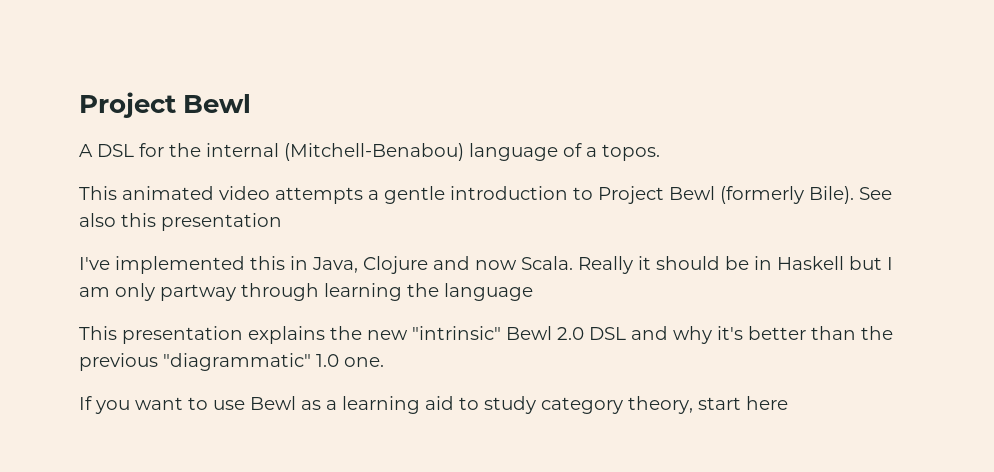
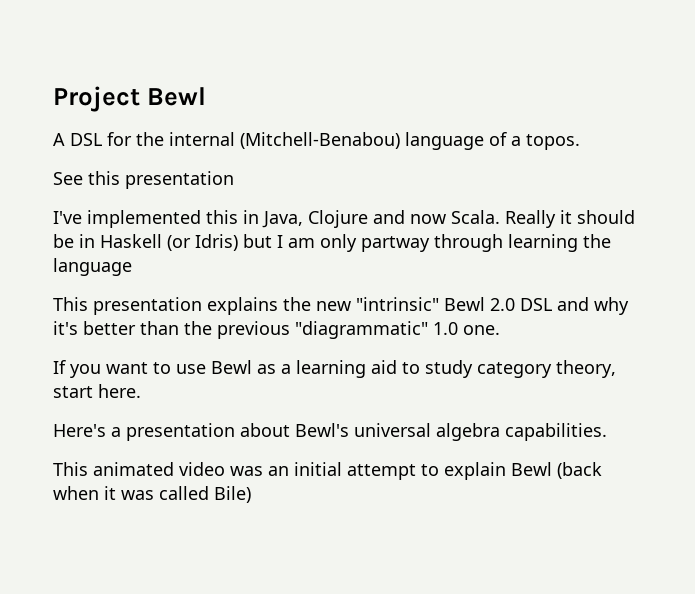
[79,186,892,204] [79,213,116,227] This animated video attempts a gentle introduction to Project Bewl (formerly Bile). See also -> [53,172,83,185] See
(844, 263) none -> [167,234,238,251] (or Idris)
[746,396,788,410] here -> [98,384,141,398] [53,423,607,441] [53,462,602,480] [53,486,251,503] here. // Here's a presentation about Bewl's universal algebra capabilities. // This animated video was an initial attempt to explain Bewl (back when it was called Bile)

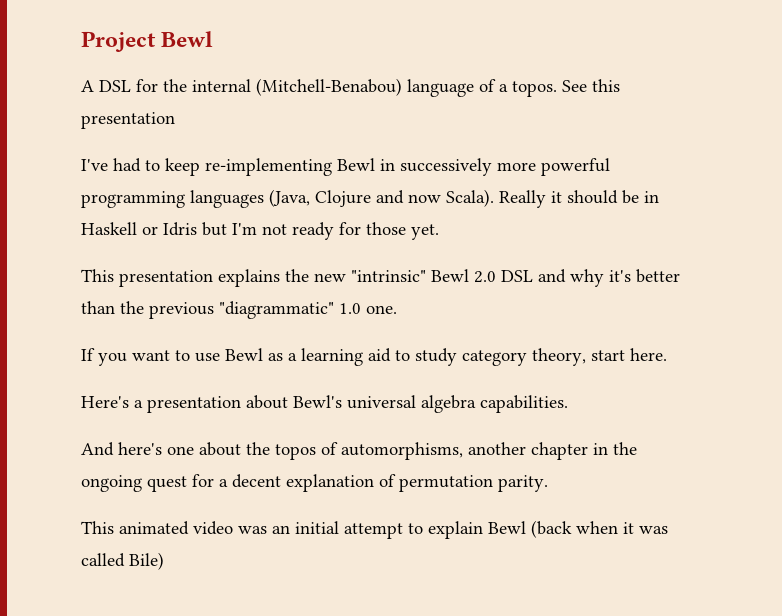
(580, 142) // -> (557, 89) none
[87,210,303,228] implemented this in Java, -> [113,158,610,176] [81,189,310,208] had to keep re-implementing Bewl in successively more powerful programming languages (Java,
[451,210,500,224] Scala. -> [446,189,494,207] Scala).
[167,234,611,252] [53,258,132,276] (or Idris) but I am only partway through learning the language -> [142,222,439,240] or Idris but I'm not ready for those yet.
(607, 432) none -> [81,442,637,460] [81,474,548,492] // And here's one about the topos of automorphisms, another chapter in the ongoing quest for a decent explanation of permutation parity.

